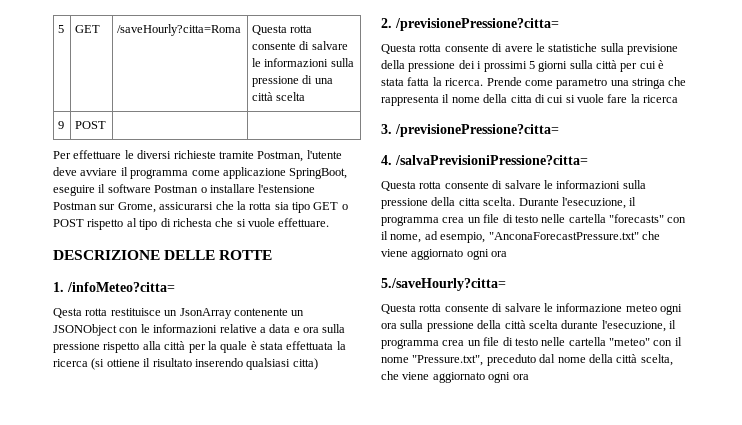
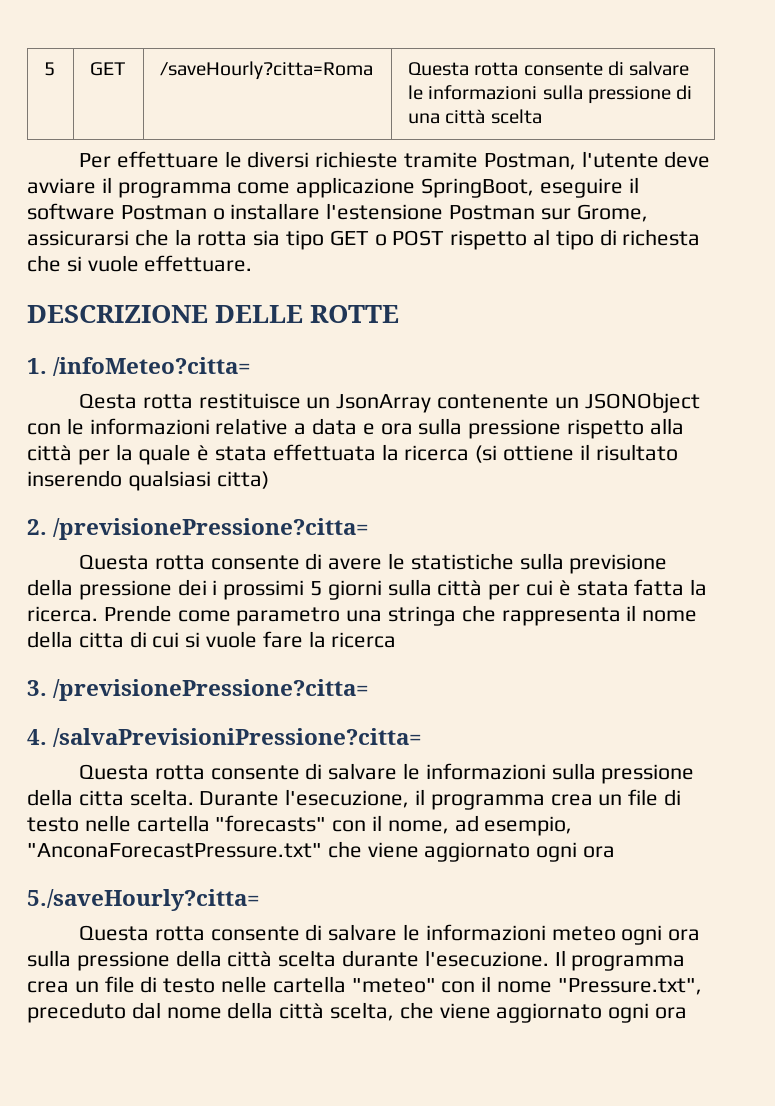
[58,121,65,129] [75,121,107,129] // 9 | POST | | -> (542, 116) none
[556,303,623,312] informazione -> [425,924,546,941] informazioni
[601,320,676,332] l'esecuzione, il -> [424,950,566,967] l'esecuzione. Il

